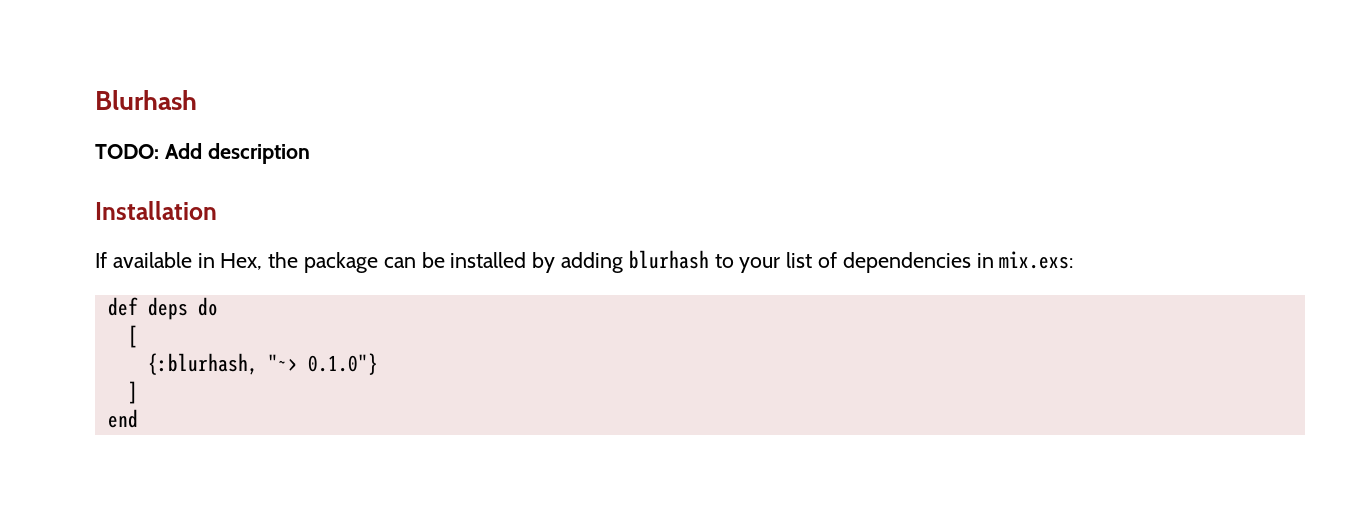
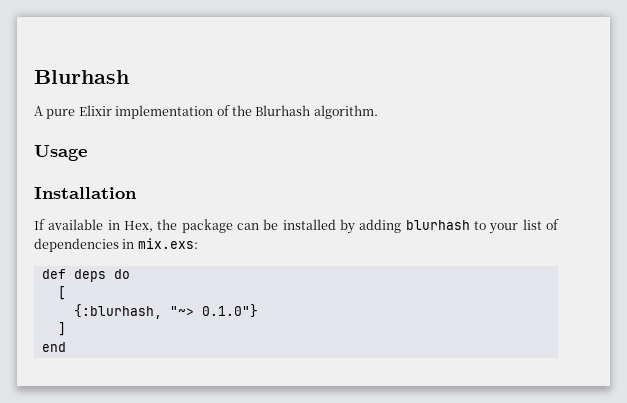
[95,143,310,164] TODO: Add description -> [34,105,378,119] [34,145,87,161] A pure Elixir implementation of the Blurhash algorithm. // Usage

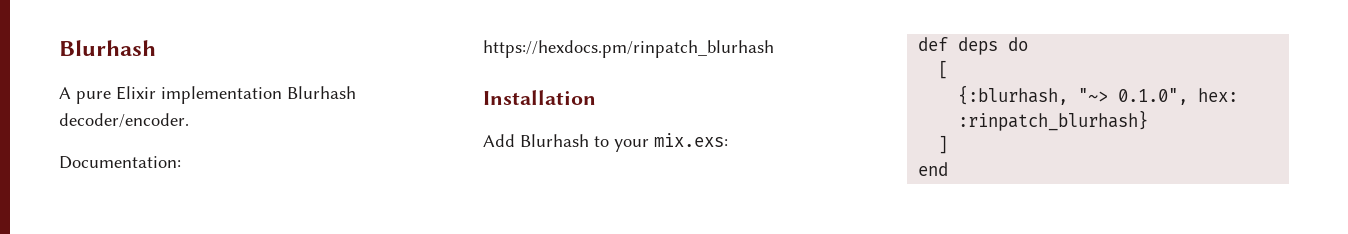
[216,105,378,119] [34,145,87,161] [34,187,137,199] [34,219,559,234] [34,238,135,252] of the Blurhash algorithm. // Usage // Installation // If available in Hex, the package can be installed by adding blurhash to your list of dependencies in -> [287,86,356,99] [59,113,189,128] [59,156,181,169] [483,40,774,58] [483,90,596,105] [483,134,649,152] Blurhash decoder/encoder. // Documentation: https://hexdocs.pm/rinpatch_blurhash // Installation // Add Blurhash to your
[201,304,258,318] 0.1.0"} -> [1118,88,1239,105] [958,110,1149,131] 0.1.0", hex: :rinpatch_blurhash}

